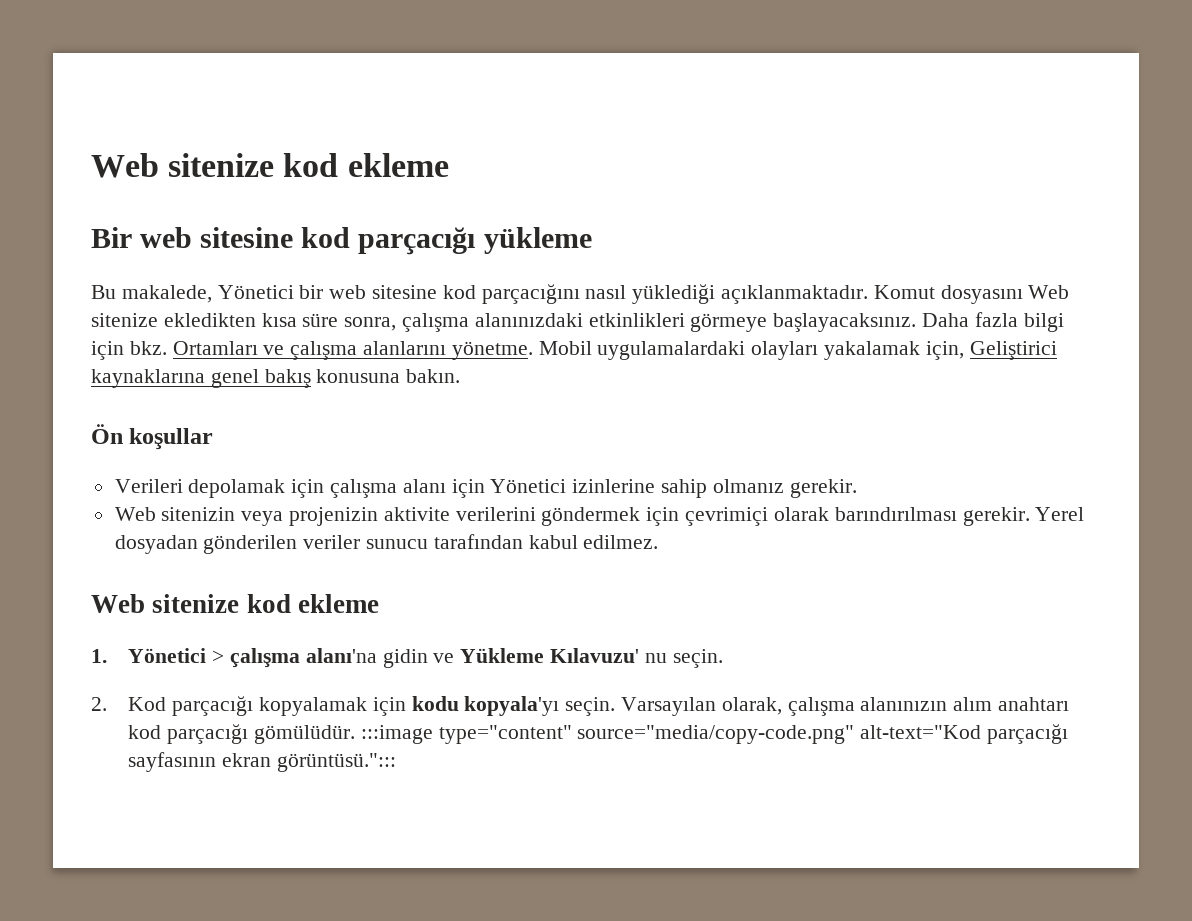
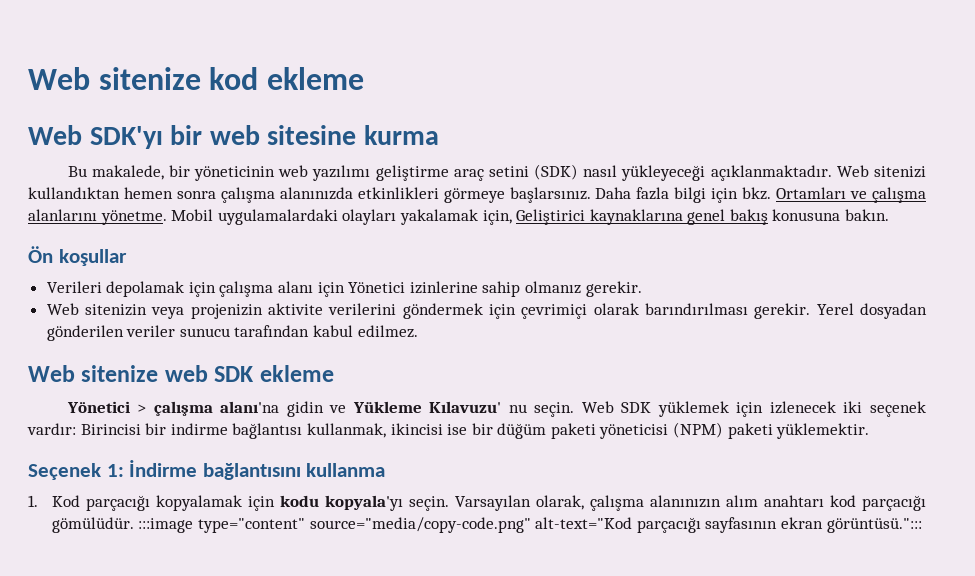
[91,153,449,178] [91,227,592,255] [91,284,1070,304] [91,313,583,332] Web sitenize kod ekleme // Bir web sitesine kod parçacığı yükleme // Bu makalede, Yönetici bir web sitesine kod parçacığını nasıl yüklediği açıklanmaktadır. Komut dosyasını Web sitenize ekledikten kısa süre sonra, çalışma alanınızdaki -> [28,67,364,90] [28,125,439,149] [67,164,926,181] [28,187,353,203] Web sitenize kod ekleme // Web SDK'yı bir web sitesine kurma // Bu makalede, bir yöneticinin web yazılımı geliştirme araç setini (SDK) nasıl yükleyeceği açıklanmaktadır. Web sitenizi kullandıktan hemen sonra çalışma alanınızda
[773,313,917,332] başlayacaksınız. -> [509,187,591,203] başlarsınız.
[246,594,379,613] [91,649,107,663] kod ekleme // 1. -> [164,365,334,382] web SDK ekleme //
[91,697,107,711] // 2. -> [581,401,926,417] [27,422,870,439] [28,460,386,480] [28,495,38,507] Web SDK yüklemek için izlenecek iki seçenek vardır: Birincisi bir indirme bağlantısı kullanmak, ikincisi ise bir düğüm paketi yöneticisi (NPM) paketi yüklemektir. // Seçenek 1: İndirme bağlantısını kullanma // 1.

